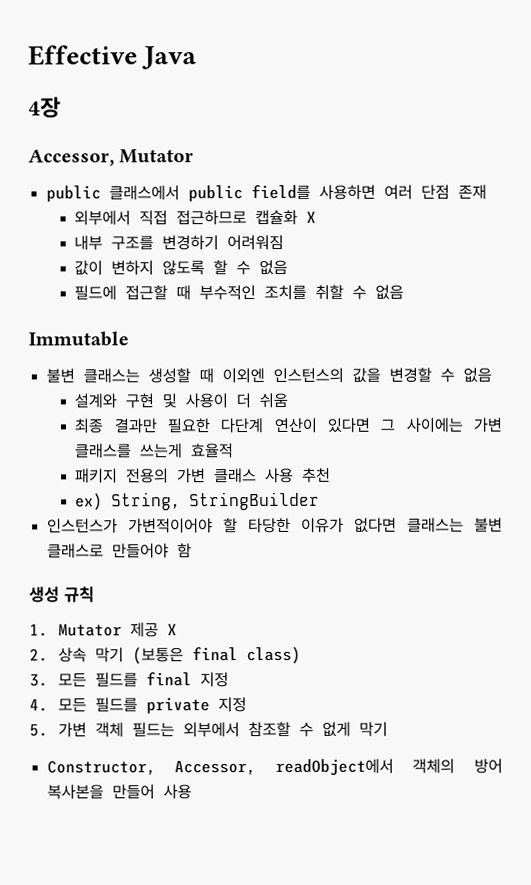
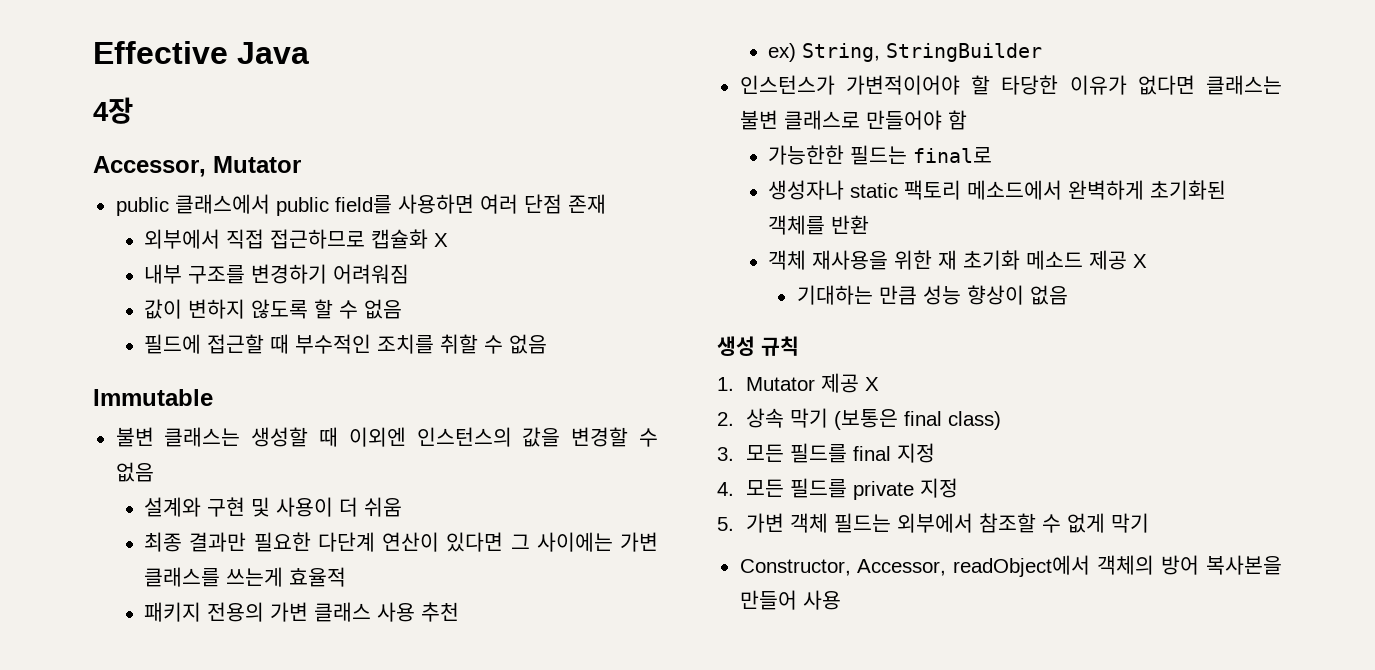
(192, 551) none -> [768,145,993,165] [768,180,1227,200] [768,215,870,235] [768,250,1148,270] [796,285,1068,305] // 가능한한 필드는 final로 // 생성자나 static 팩토리 메소드에서 완벽하게 초기화된 객체를 반환 // 객체 재사용을 위한 재 초기화 메소드 제공 X // 기대하는 만큼 성능 향상이 없음

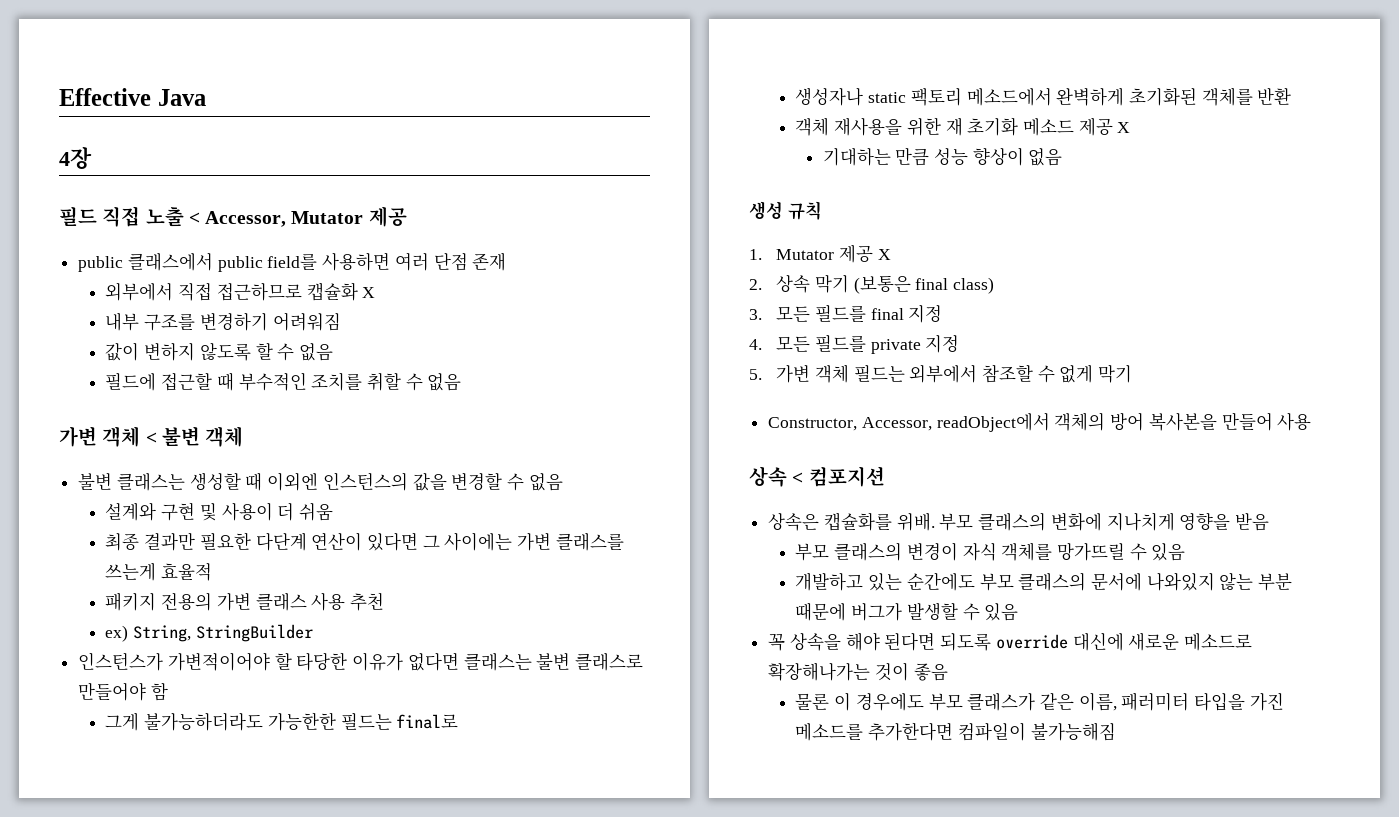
(133, 110) none -> [59,206,200,227] 필드 직접 노출 <
(301, 164) none -> [368,206,407,227] 제공
[93,389,213,406] Immutable -> [59,426,244,447] 가변 객체 < 불변 객체
(967, 120) none -> [105,712,264,731] 그게 불가능하더라도
(841, 600) none -> [749,466,885,487] [768,512,1270,531] [795,542,1186,561] [795,572,1293,591] [795,602,1019,621] [768,632,1253,651] [768,662,948,681] [795,692,1284,711] [795,722,1116,741] // 상속 < 컴포지션 // 상속은 캡슐화를 위배. 부모 클래스의 변화에 지나치게 영향을 받음 // 부모 클래스의 변경이 자식 객체를 망가뜨릴 수 있음 // 개발하고 있는 순간에도 부모 클래스의 문서에 나와있지 않는 부분 때문에 버그가 발생할 수 있음 // 꼭 상속을 해야 된다면 되도록 override 대신에 새로운 메소드로 확장해나가는 것이 좋음 // 물론 이 경우에도 부모 클래스가 같은 이름, 패러미터 타입을 가진 메소드를 추가한다면 컴파일이 불가능해짐

